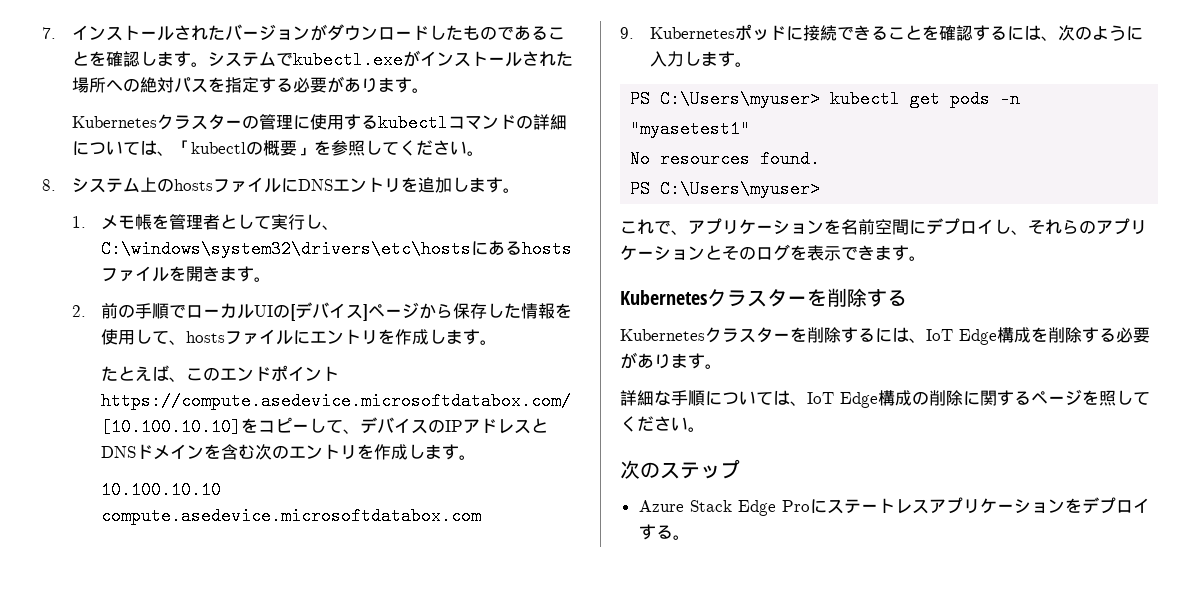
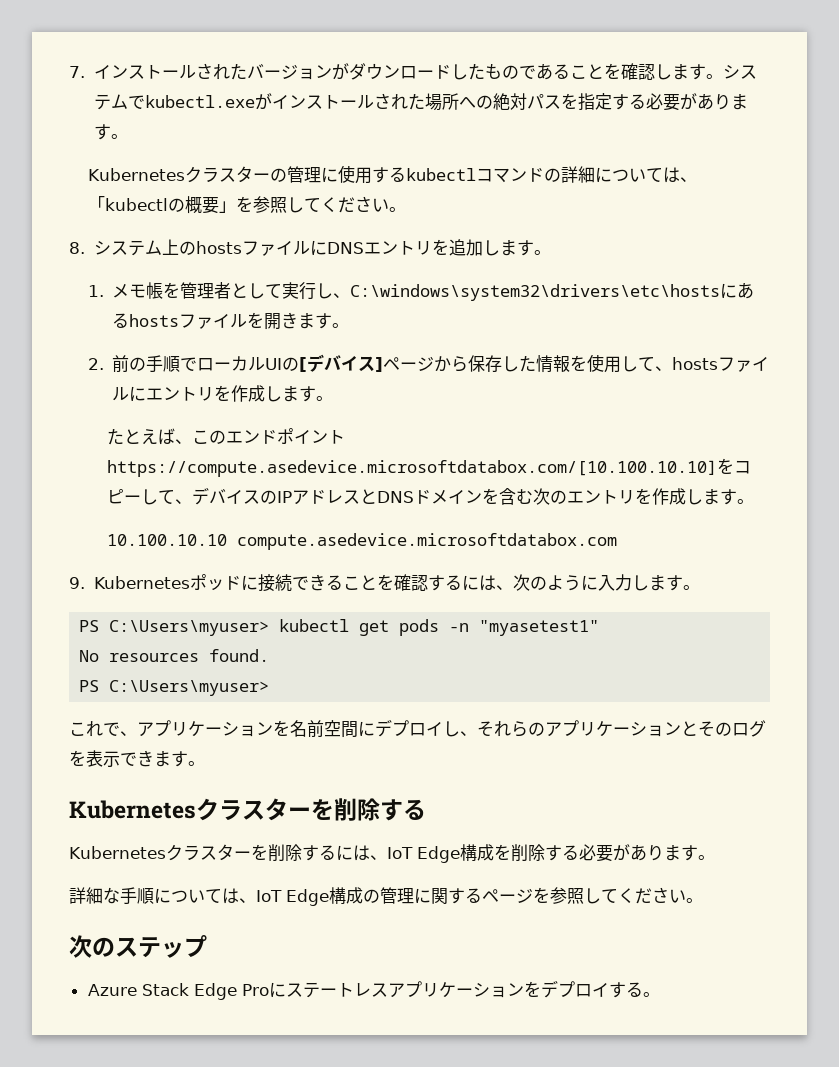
[929,390,963,406] 削除 -> [380,887,414,904] 管理
(1099, 397) none -> [550,887,567,904] 参

